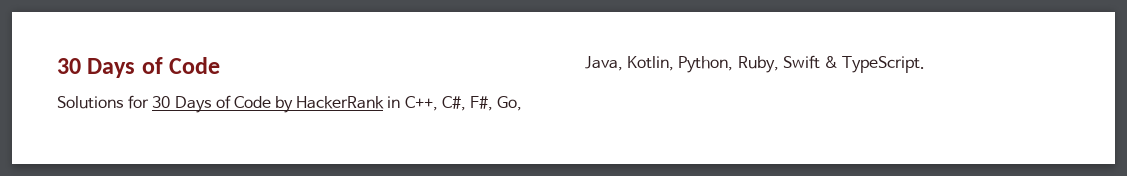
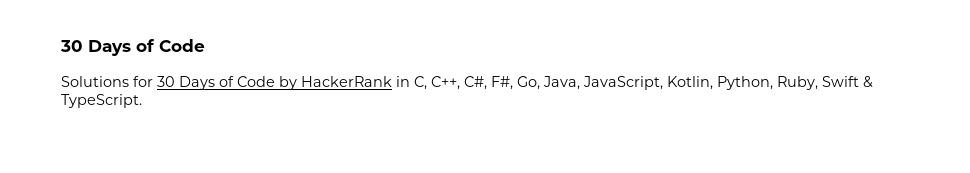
(401, 102) none -> [414,76,427,90] C,
(623, 63) none -> [583,76,663,90] JavaScript,

